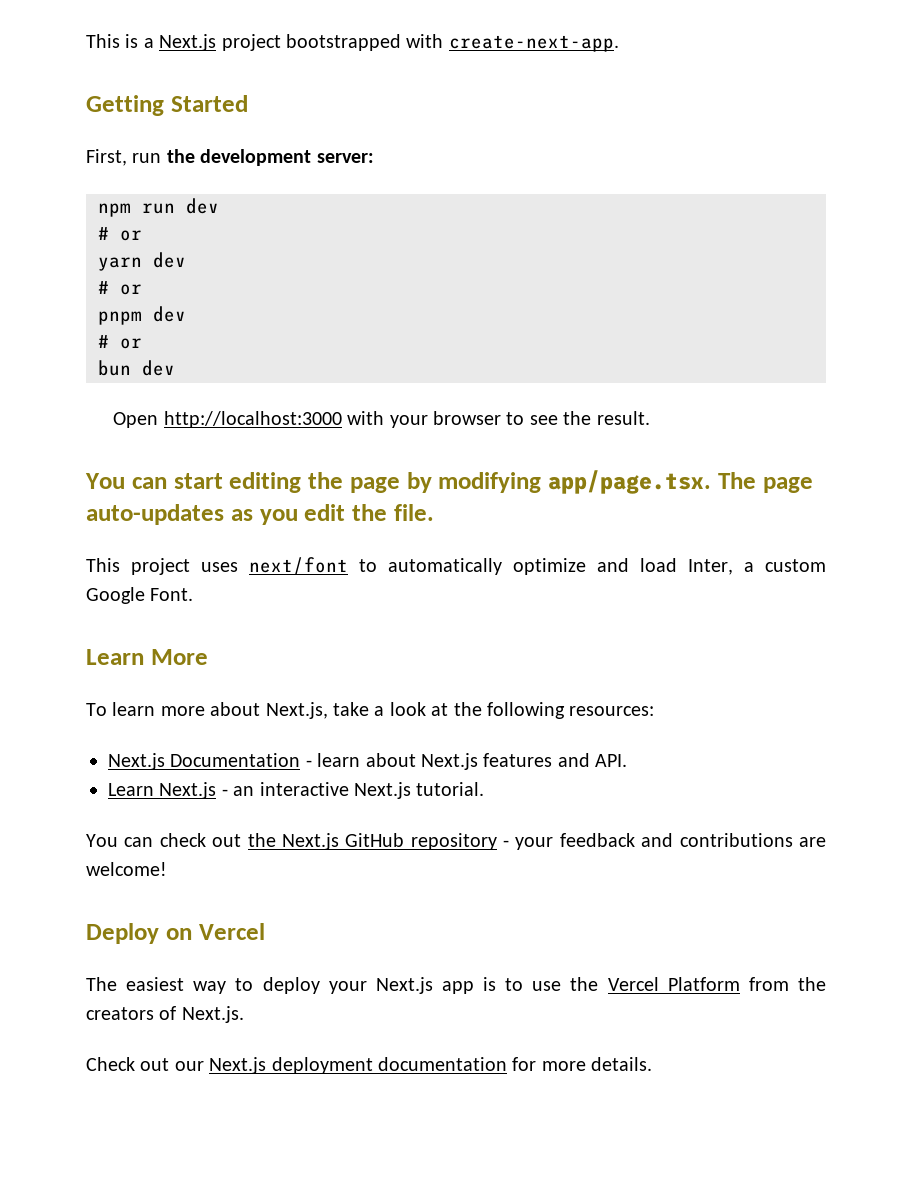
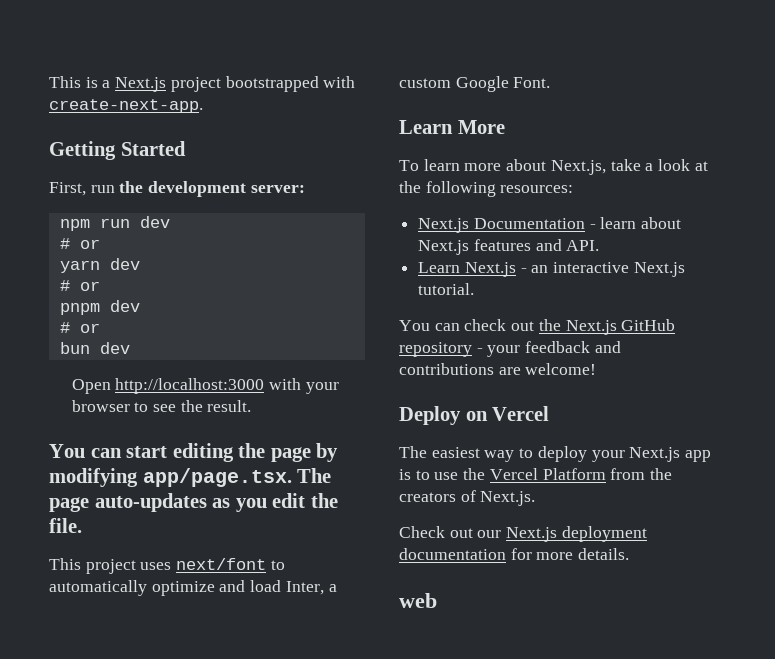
(653, 1064) none -> [399,593,437,608] // web

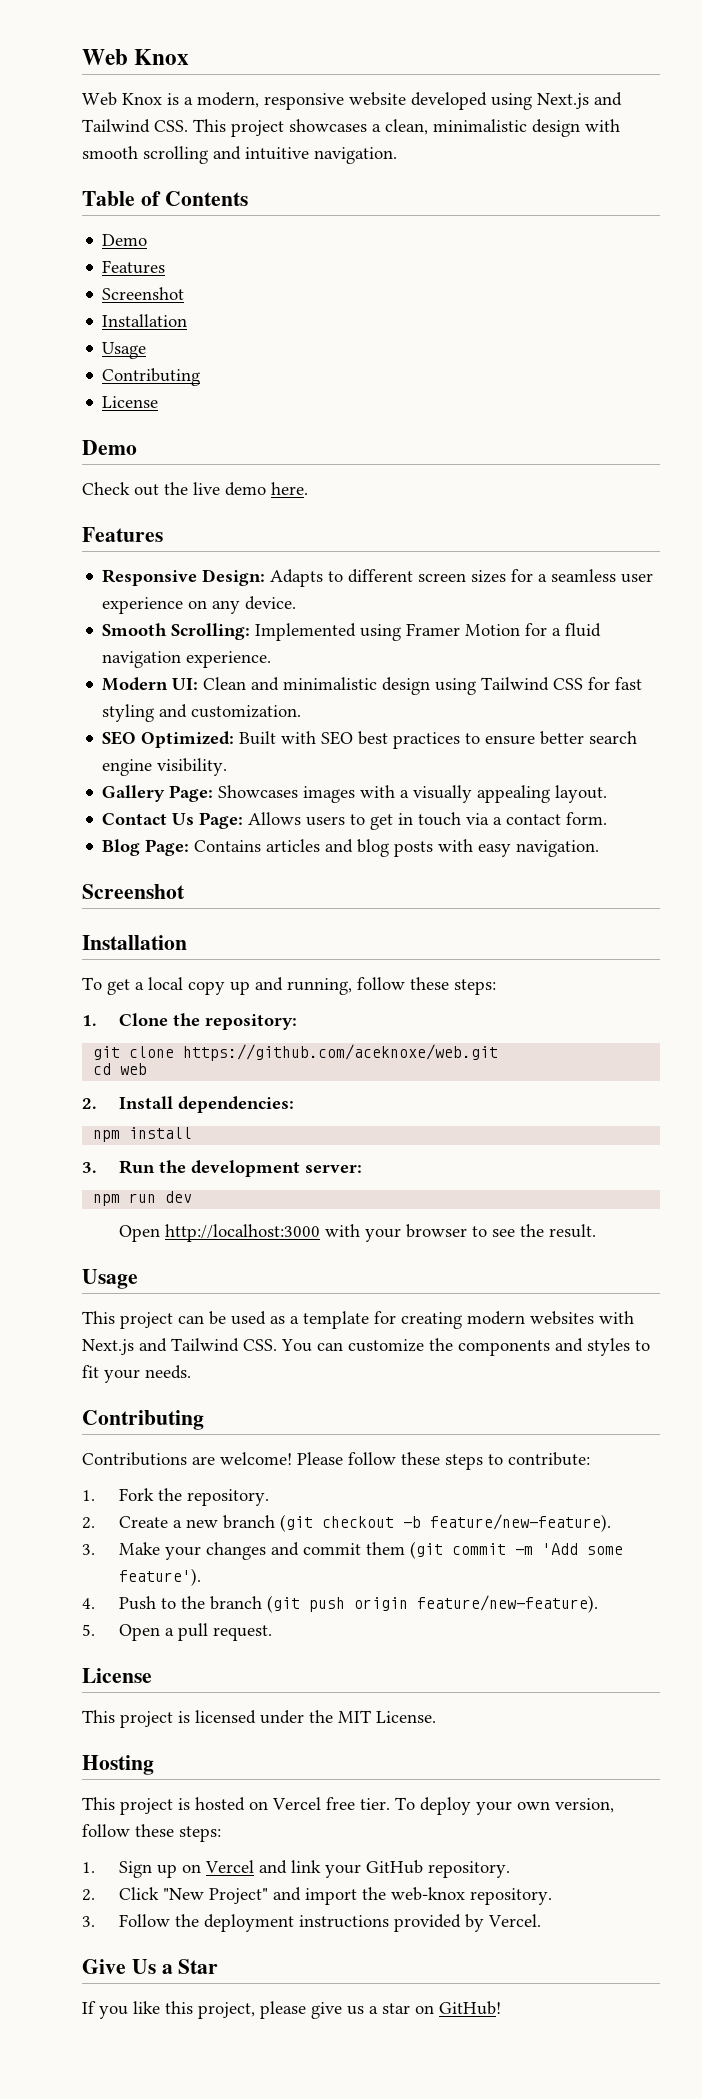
[49,76,356,92] [49,99,203,113] [49,141,186,160] [49,182,115,196] This is a Next.js project bootstrapped with create-next-app. // Getting Started // First, run -> [82,49,190,65] [82,92,622,110] [82,119,620,137] [82,146,397,164] [82,191,248,206] [102,234,148,246] [102,260,166,274] [102,287,185,300] [102,314,188,327] [102,342,147,359] [102,368,201,386] [102,396,159,408] [82,440,137,455] [82,482,308,496] [82,527,163,542] [102,569,654,587] [102,596,297,614] [102,623,602,641] [102,651,272,668] [102,677,643,695] [102,704,302,722] [102,731,638,749] [102,758,228,776] [102,785,608,803] [102,812,608,830] [102,839,600,857] [82,884,185,899] [82,935,187,950] [82,977,496,995] [82,1013,297,1030] [93,1044,499,1061] [93,1063,148,1075] [82,1096,294,1113] [93,1127,193,1142] [82,1160,155,1174] Web Knox // Web Knox is a modern, responsive website developed using Next.js and Tailwind CSS. This project showcases a clean, minimalistic design with smooth scrolling and intuitive navigation. // Table of Contents // Demo // Features // Screenshot // Installation // Usage // Contributing // License // Demo // Check out the live demo here. // Features // Responsive Design: Adapts to different screen sizes for a seamless user experience on any device. // Smooth Scrolling: Implemented using Framer Motion for a fluid navigation experience. // Modern UI: Clean and minimalistic design using Tailwind CSS for fast styling and customization. // SEO Optimized: Built with SEO best practices to ensure better search engine visibility. // Gallery Page: Showcases images with a visually appealing layout. // Contact Us Page: Allows users to get in touch via a contact form. // Blog Page: Contains articles and blog posts with easy navigation. // Screenshot // Installation // To get a local copy up and running, follow these steps: // 1. Clone the repository: // git clone https://github.com/aceknoxe/web.git // cd web // 2. Install dependencies: // npm install // 3. Run
[59,238,100,249] [59,258,140,273] [59,280,100,291] [59,300,140,315] [59,322,100,333] [59,342,130,354] // # or // yarn dev // # or // pnpm dev // # or // bun dev -> (193, 1197) none
[49,443,339,462] [49,468,332,487] [49,493,338,512] [49,518,82,533] [49,558,285,574] [49,580,337,596] [399,76,551,92] [399,120,505,134] [399,159,708,175] [399,181,574,197] [418,217,682,233] [418,239,600,255] [418,262,685,277] [418,283,475,295] [399,319,676,335] [399,341,621,357] [399,363,597,375] [399,406,550,425] [399,446,712,462] [399,468,673,480] [399,490,536,506] [399,526,647,542] [399,548,630,560] [399,593,437,608] You can start editing the page by modifying app/page.tsx. The page auto-updates as you edit the file. // This project uses next/font to automatically optimize and load Inter, a custom Google Font. // Learn More // To learn more about Next.js, take a look at the following resources: // Next.js Documentation - learn about Next.js features and API. // Learn Next.js - an interactive Next.js tutorial. // You can check out the Next.js GitHub repository - your feedback and contributions are welcome! // Deploy on Vercel // The easiest way to deploy your Next.js app is to use the Vercel Platform from the creators of Next.js. // Check out our Next.js deployment documentation for more details. // web -> [82,1269,138,1289] [82,1311,634,1329] [82,1338,650,1356] [82,1365,191,1383] [82,1410,204,1430] [82,1452,590,1470] [82,1488,269,1506] [82,1514,611,1532] [82,1541,623,1560] [118,1568,201,1586] [82,1595,598,1613] [82,1623,272,1641] [82,1668,152,1683] [82,1710,436,1728] [82,1755,154,1775] [82,1797,614,1815] [82,1824,221,1842] [82,1860,510,1878] [82,1887,552,1905] [82,1914,541,1932] [82,1959,219,1974] [82,2001,501,2019] Usage // This project can be used as a template for creating modern websites with Next.js and Tailwind CSS. You can customize the components and styles to fit your needs. // Contributing // Contributions are welcome! Please follow these steps to contribute: // 1. Fork the repository. // 2. Create a new branch (git checkout -b feature/new-feature). // 3. Make your changes and commit them (git commit -m 'Add some feature'). // 4. Push to the branch (git push origin feature/new-feature). // 5. Open a pull request. // License // This project is licensed under the MIT License. // Hosting // This project is hosted on Vercel free tier. To deploy your own version, follow these steps: // 1. Sign up on Vercel and link your GitHub repository. // 2. Click "New Project" and import the web-knox repository. // 3. Follow the deployment instructions provided by Vercel. // Give Us a Star // If you like this project, please give us a star on GitHub!

